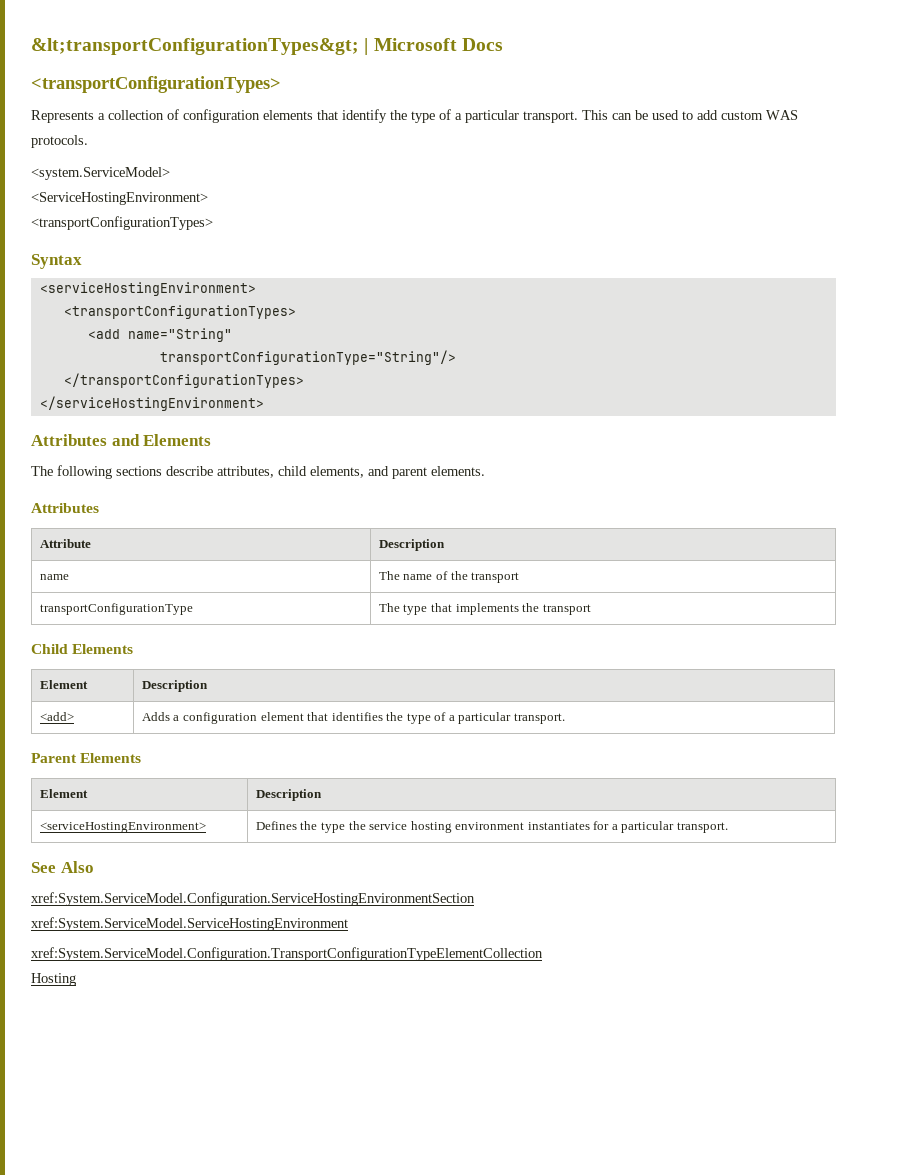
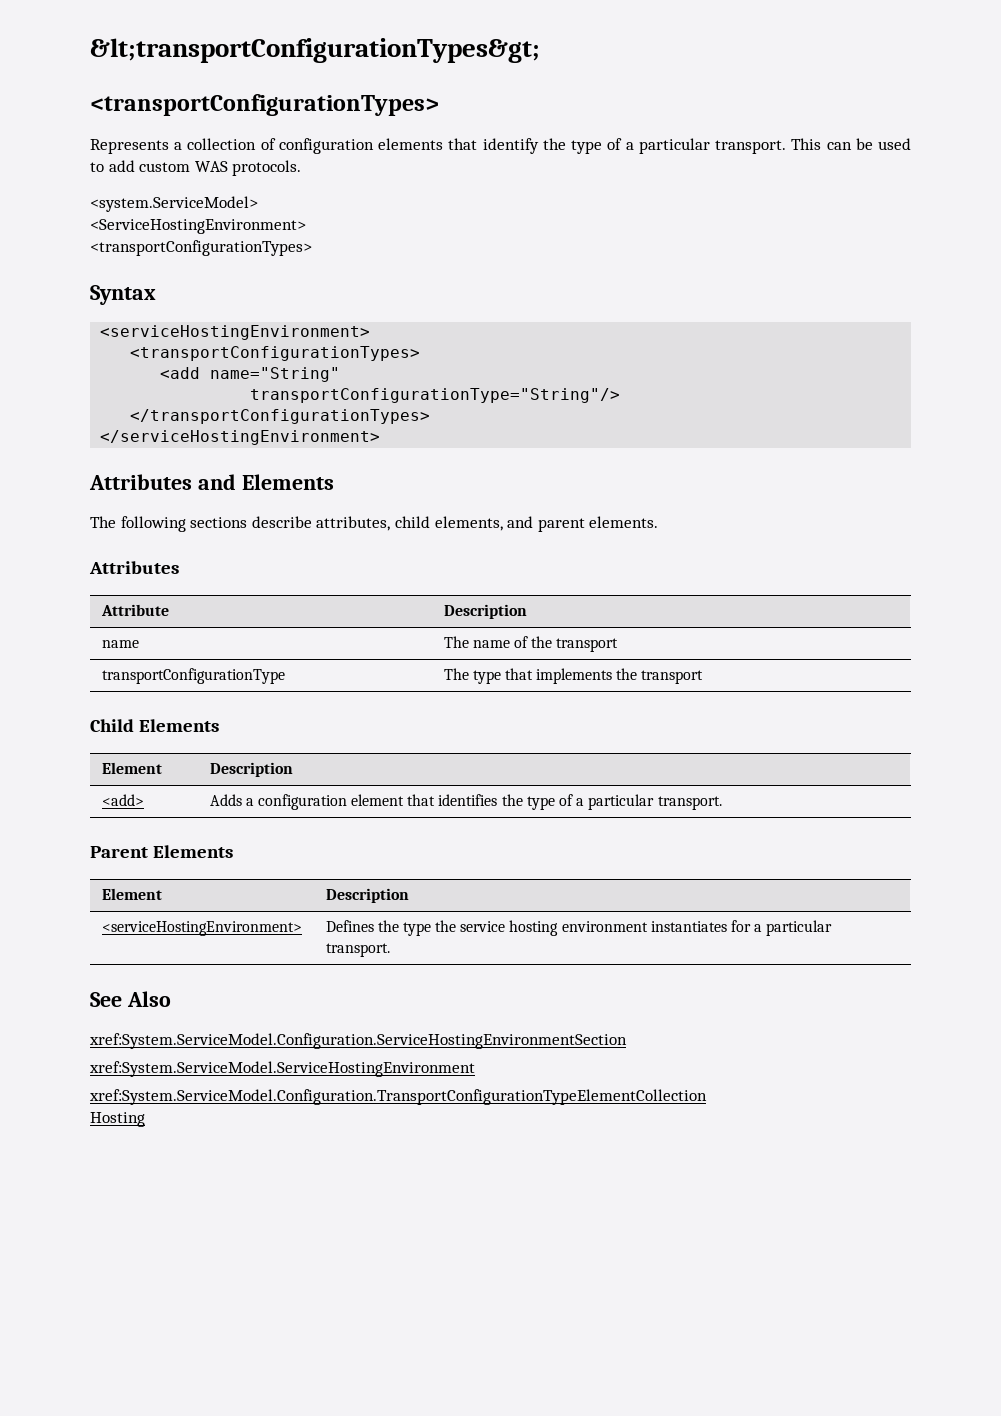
[364,38,503,55] | Microsoft Docs -> (540, 50) none

